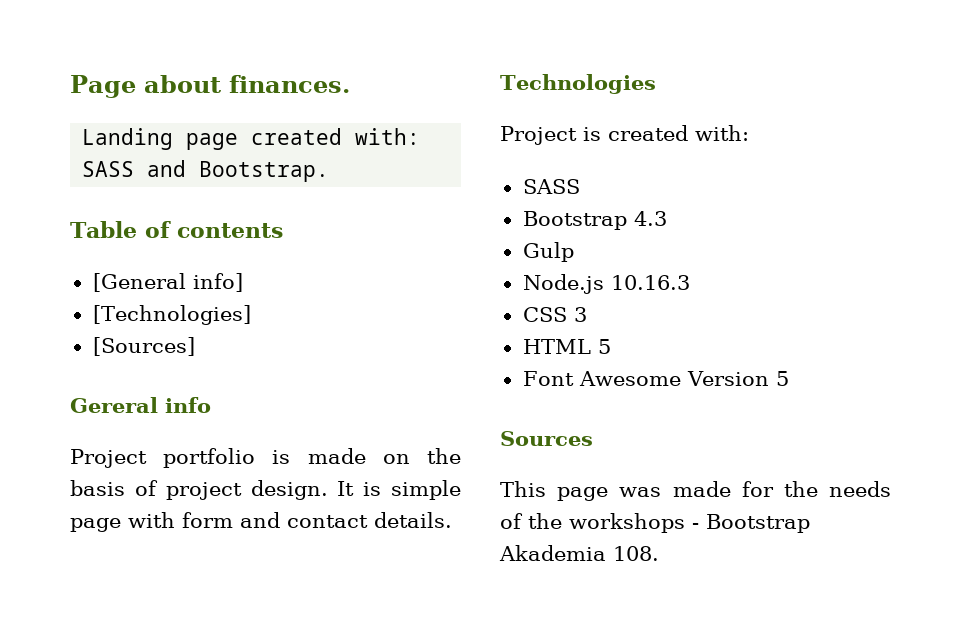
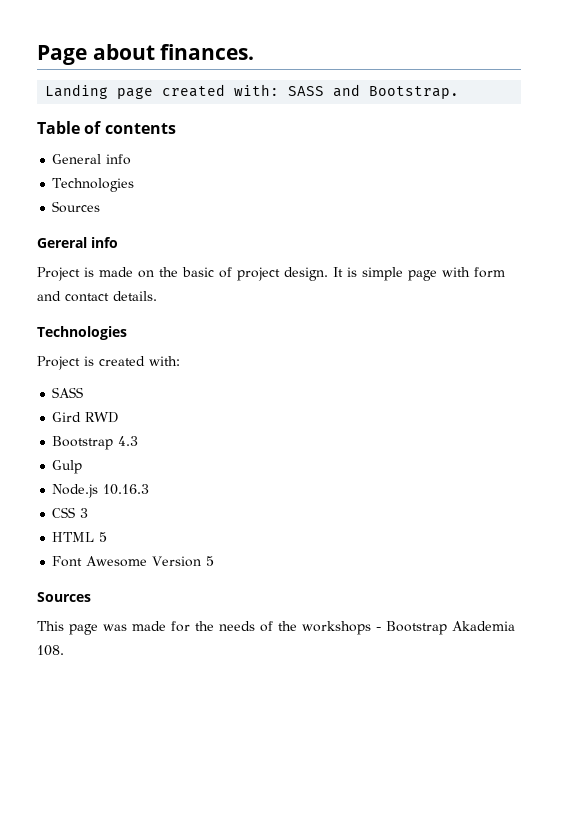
[92,273,243,292] [92,305,251,325] [92,337,195,356] [General info] // [Technologies] // [Sources] -> [52,154,132,165] [52,178,135,192] [52,201,101,213] General info // Technologies // Sources
[163,448,256,468] portfolio -> (80, 274) none
[70,480,125,496] basis -> [182,267,214,277] basic
(580, 186) none -> [52,412,120,423] // Gird RWD

